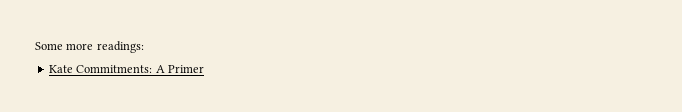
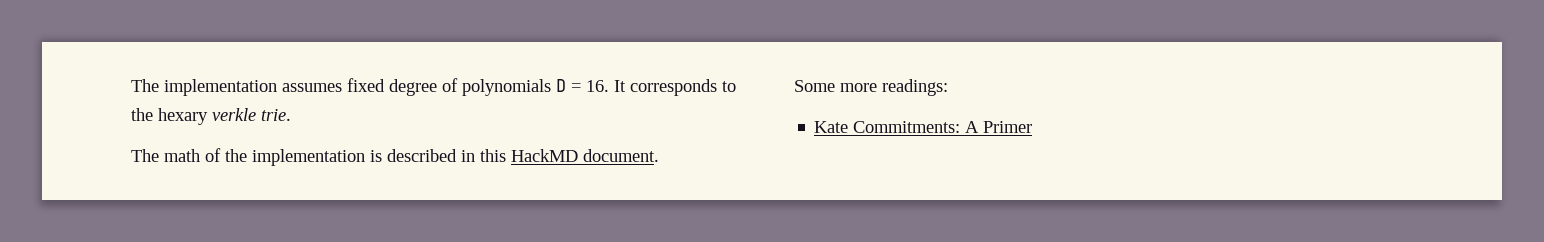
(35, 46) none -> [131,78,736,96] [131,108,291,125] [131,148,659,166] The implementation assumes fixed degree of polynomials D = 16. It corresponds to the hexary verkle trie. // The math of the implementation is described in this HackMD document. //

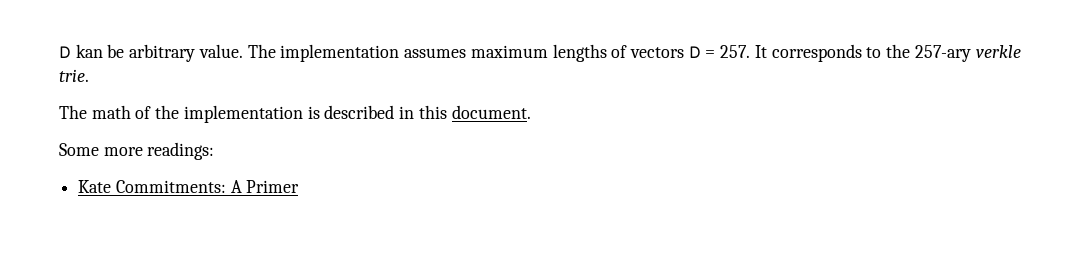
[131,78,551,96] The implementation assumes fixed degree of polynomials -> [59,44,684,62] D kan be arbitrary value. The implementation assumes maximum lengths of vectors
[586,80,609,92] 16. -> [720,45,751,58] 257.
[158,108,208,125] hexary -> [914,45,971,62] 257-ary
[511,149,578,162] HackMD -> (447, 112) none

